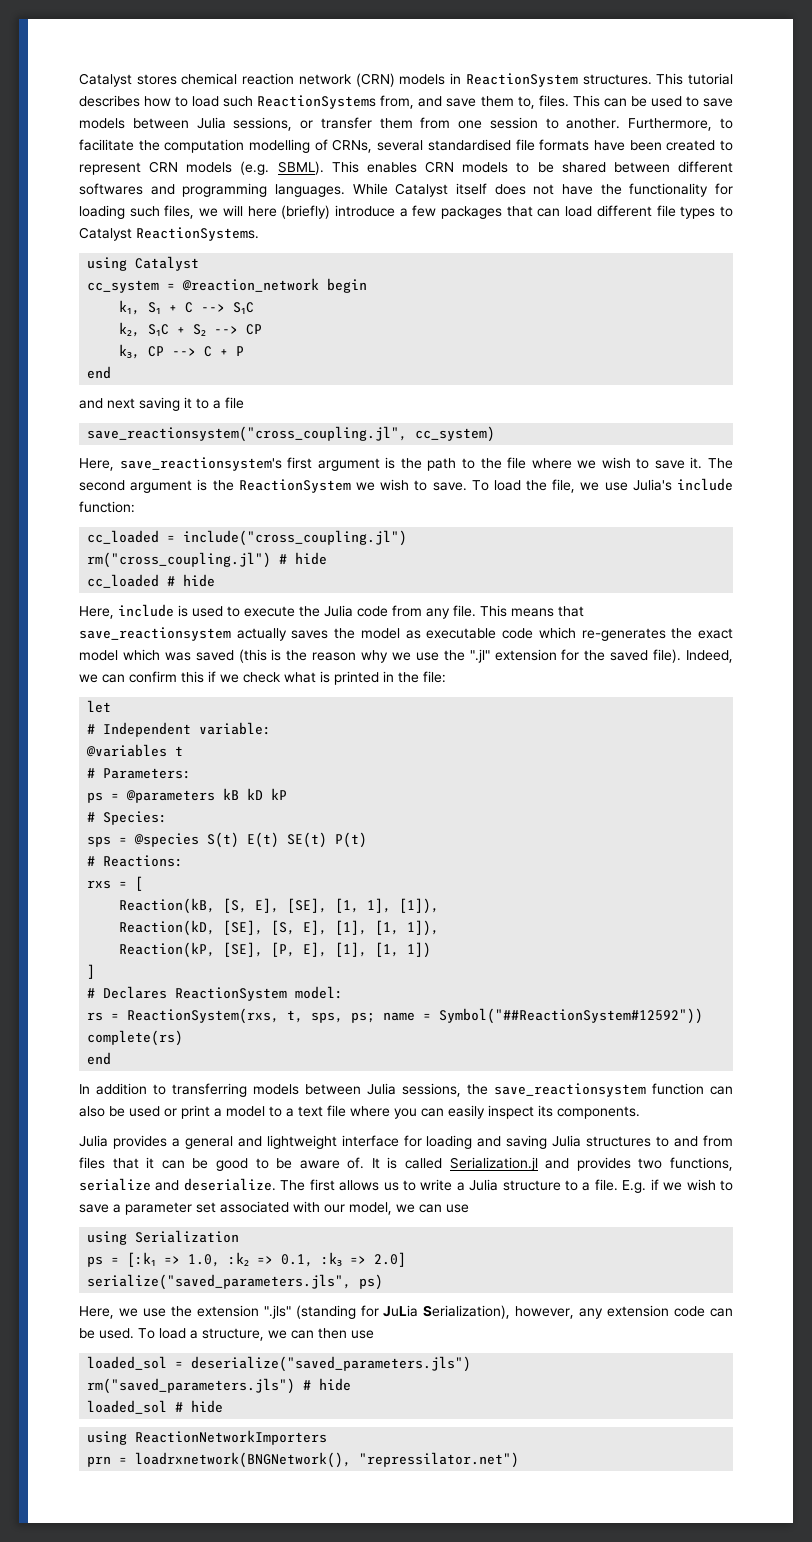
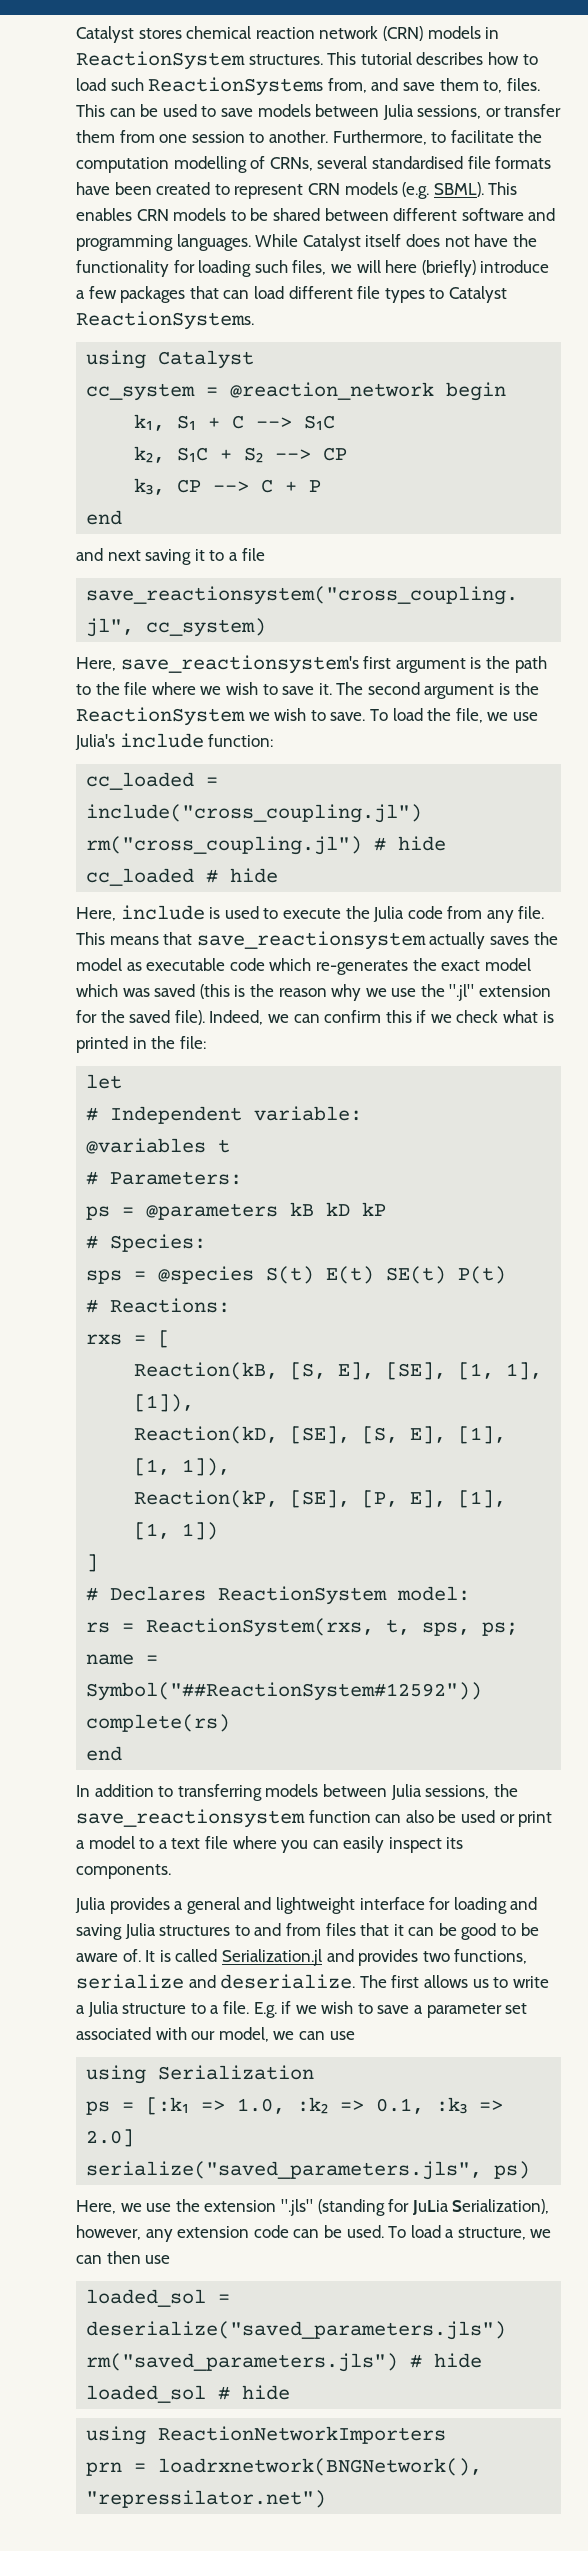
[79,183,143,195] softwares -> [461,208,524,221] software

